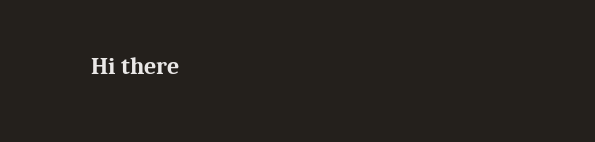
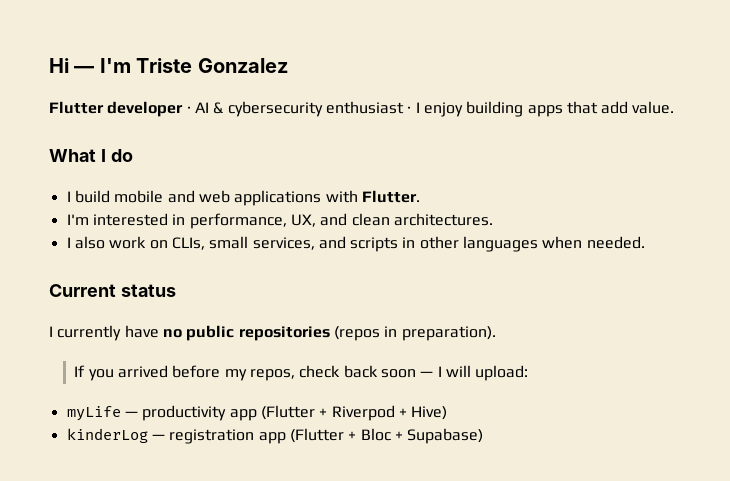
[121,57,180,74] there -> [74,58,288,73] [49,101,675,117] [49,149,133,162] [66,190,420,206] [66,213,493,229] [66,236,645,252] [49,284,176,297] [49,325,496,341] [74,365,529,381] [66,405,448,421] [66,428,484,444] — I'm Triste Gonzalez // Flutter developer · AI & cybersecurity enthusiast · I enjoy building apps that add value. // What I do // I build mobile and web applications with Flutter. // I'm interested in performance, UX, and clean architectures. // I also work on CLIs, small services, and scripts in other languages when needed. // Current status // I currently have no public repositories (repos in preparation). // If you arrived before my repos, check back soon — I will upload: // myLife — productivity app (Flutter + Riverpod + Hive) // kinderLog — registration app (Flutter + Bloc + Supabase)

